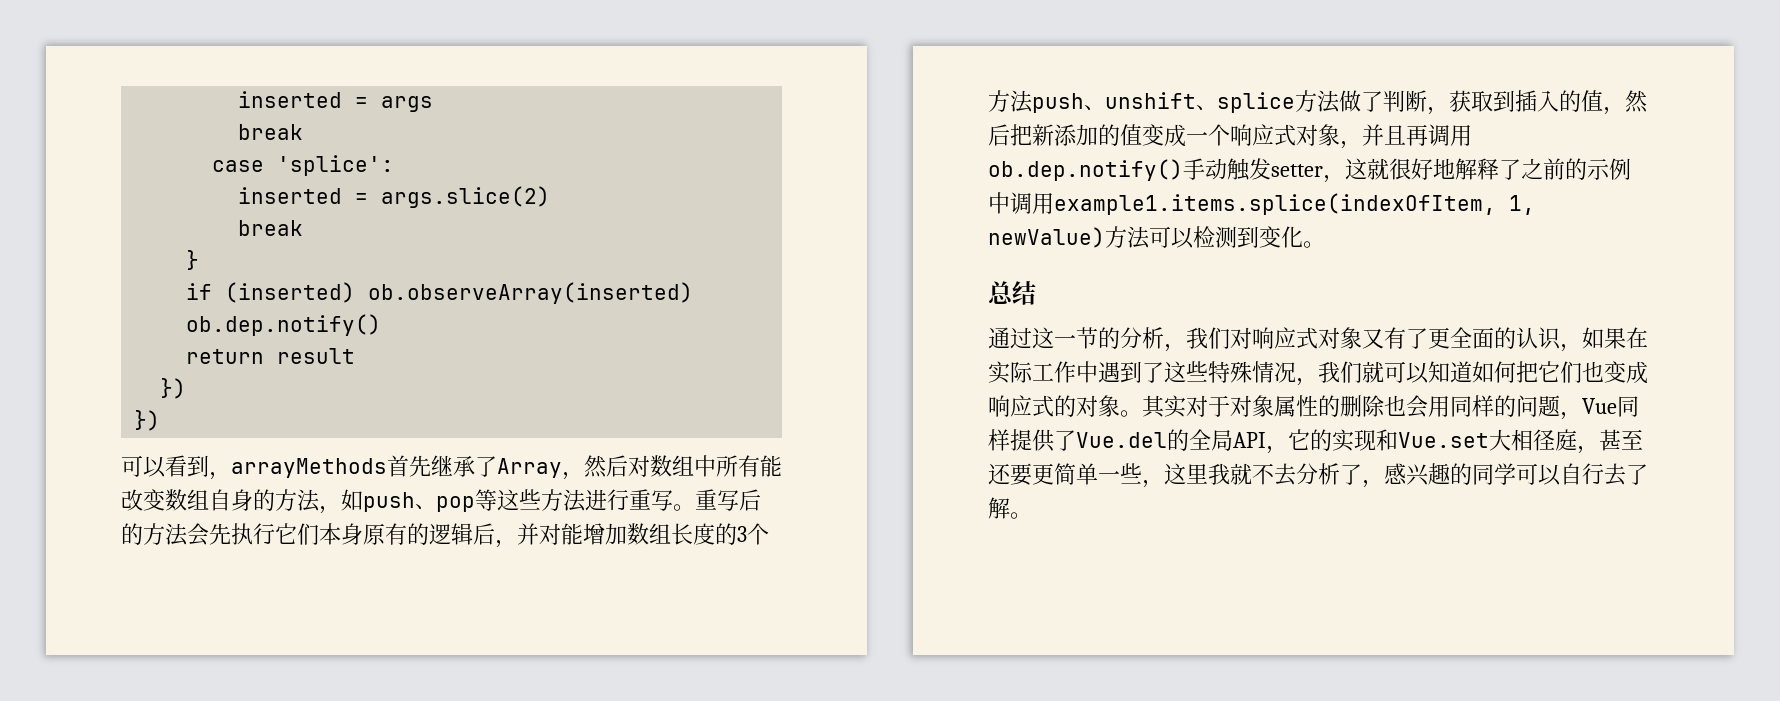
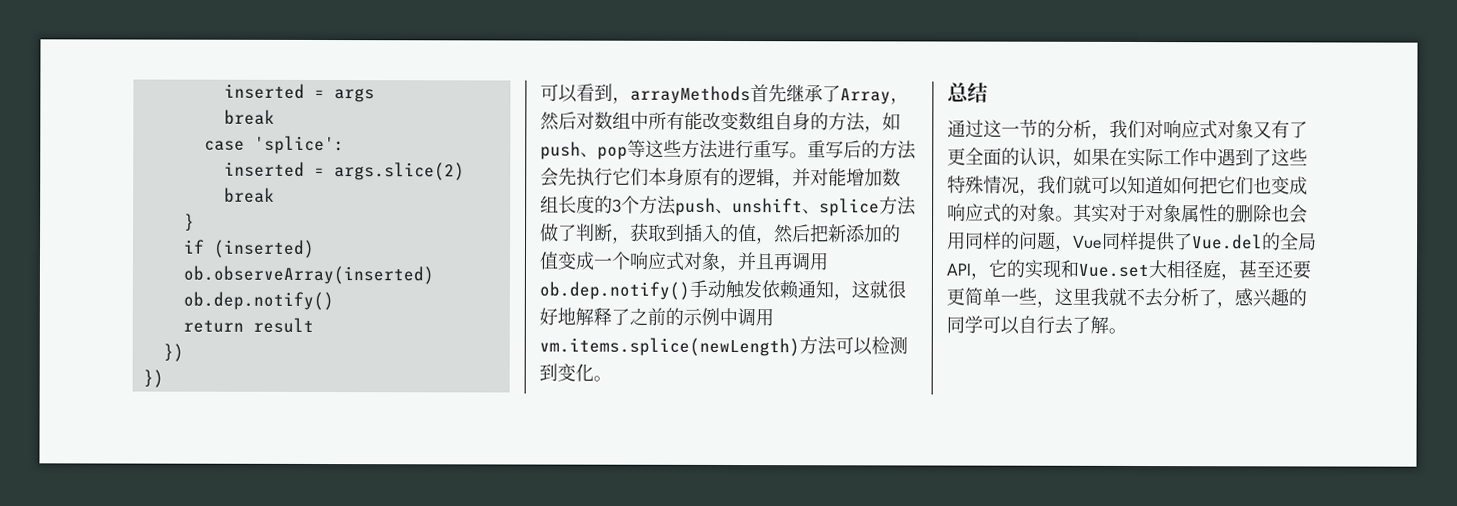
[473,523,495,545] 后 -> (775, 177) none
[1271,164,1323,177] setter -> [761,280,834,300] 依赖通知
[1054,193,1535,215] [988,227,1105,248] example1.items.splice(indexOfItem, 1, newValue) -> [539,337,800,357] vm.items.splice(newLength)

